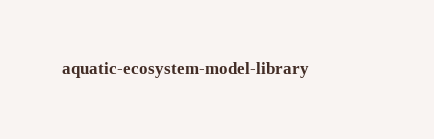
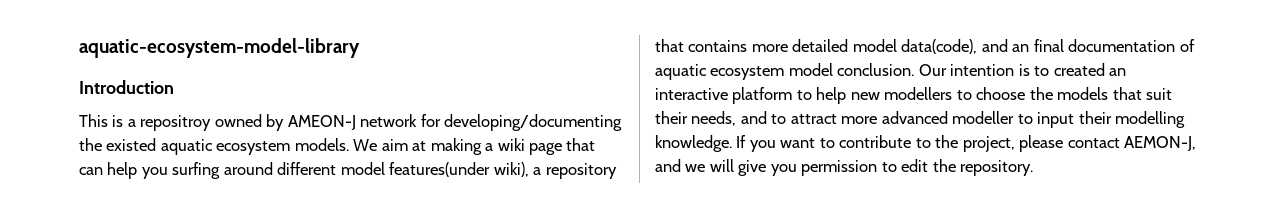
(309, 70) none -> [79,80,174,94] [79,114,623,131] [79,138,596,155] [79,162,617,179] [655,39,1195,54] [655,63,1127,80] [655,87,1173,104] [655,111,1186,128] [655,135,1197,152] [655,159,1034,176] // Introduction // This is a repositroy owned by AMEON-J network for developing/documenting the existed aquatic ecosystem models. We aim at making a wiki page that can help you surfing around different model features(under wiki), a repository that contains more detailed model data(code), and an final documentation of aquatic ecosystem model conclusion. Our intention is to created an interactive platform to help new modellers to choose the models that suit their needs, and to attract more advanced modeller to input their modelling knowledge. If you want to contribute to the project, please contact AEMON-J, and we will give you permission to edit the repository.

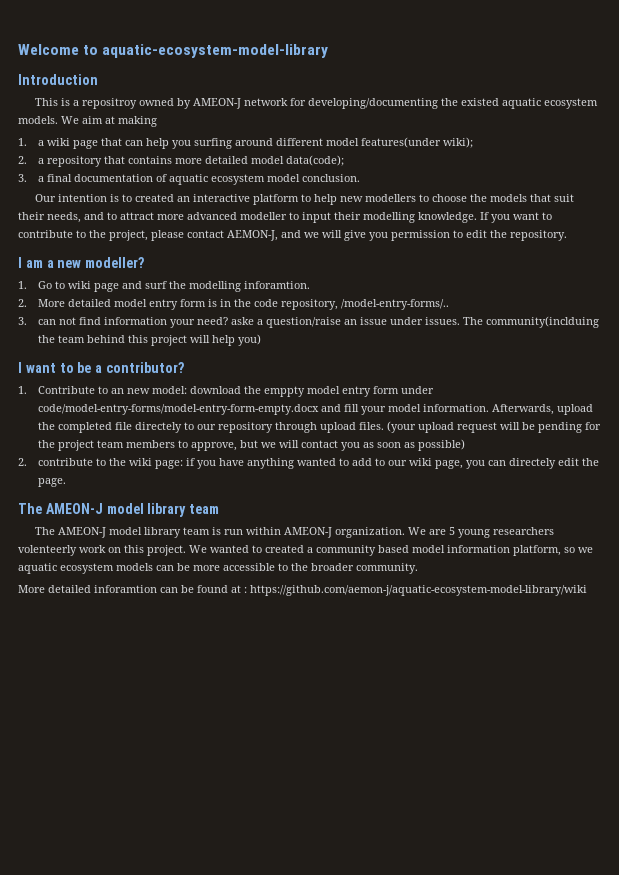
(79, 48) none -> [18,44,99,55] Welcome to
(482, 146) none -> [18,138,27,146] // 1.
[493,162,529,177] wiki), -> [443,137,474,148] [18,156,27,164] wiki); // 2.
[901,39,1030,54] data(code), and an -> [286,155,345,166] [18,174,45,182] data(code); // 3. a
(915, 69) none -> (361, 178) //
(1034, 168) none -> [18,257,145,268] [18,281,311,292] [18,299,450,310] [18,316,600,328] [38,334,262,346] [18,362,184,373] [18,386,435,397] [38,404,594,415] [38,421,602,433] [38,439,466,451] [18,458,600,469] [38,478,67,487] [18,503,220,517] [35,527,555,538] [18,545,593,556] [18,563,418,574] [18,585,587,596] // I am a new modeller? // 1. Go to wiki page and surf the modelling inforamtion. // 2. More detailed model entry form is in the code repository, /model-entry-forms/.. // 3. can not find information your need? aske a question/raise an issue under issues. The community(inclduing the team behind this project will help you) // I want to be a contributor? // 1. Contribute to an new model: download the emppty model entry form under code/model-entry-forms/model-entry-form-empty.docx and fill your model information. Afterwards, upload the completed file directely to our repository through upload files. (your upload request will be pending for the project team members to approve, but we will contact you as soon as possible) // 2. contribute to the wiki page: if you have anything wanted to add to our wiki page, you can directely edit the page. // The AMEON-J model library team // The AMEON-J model library team is run within AMEON-J organization. We are 5 young researchers volenteerly work on this project. We wanted to created a community based model information platform, so we aquatic ecosystem models can be more accessible to the broader community. // More detailed inforamtion can be found at : https://github.com/aemon-j/aquatic-ecosystem-model-library/wiki

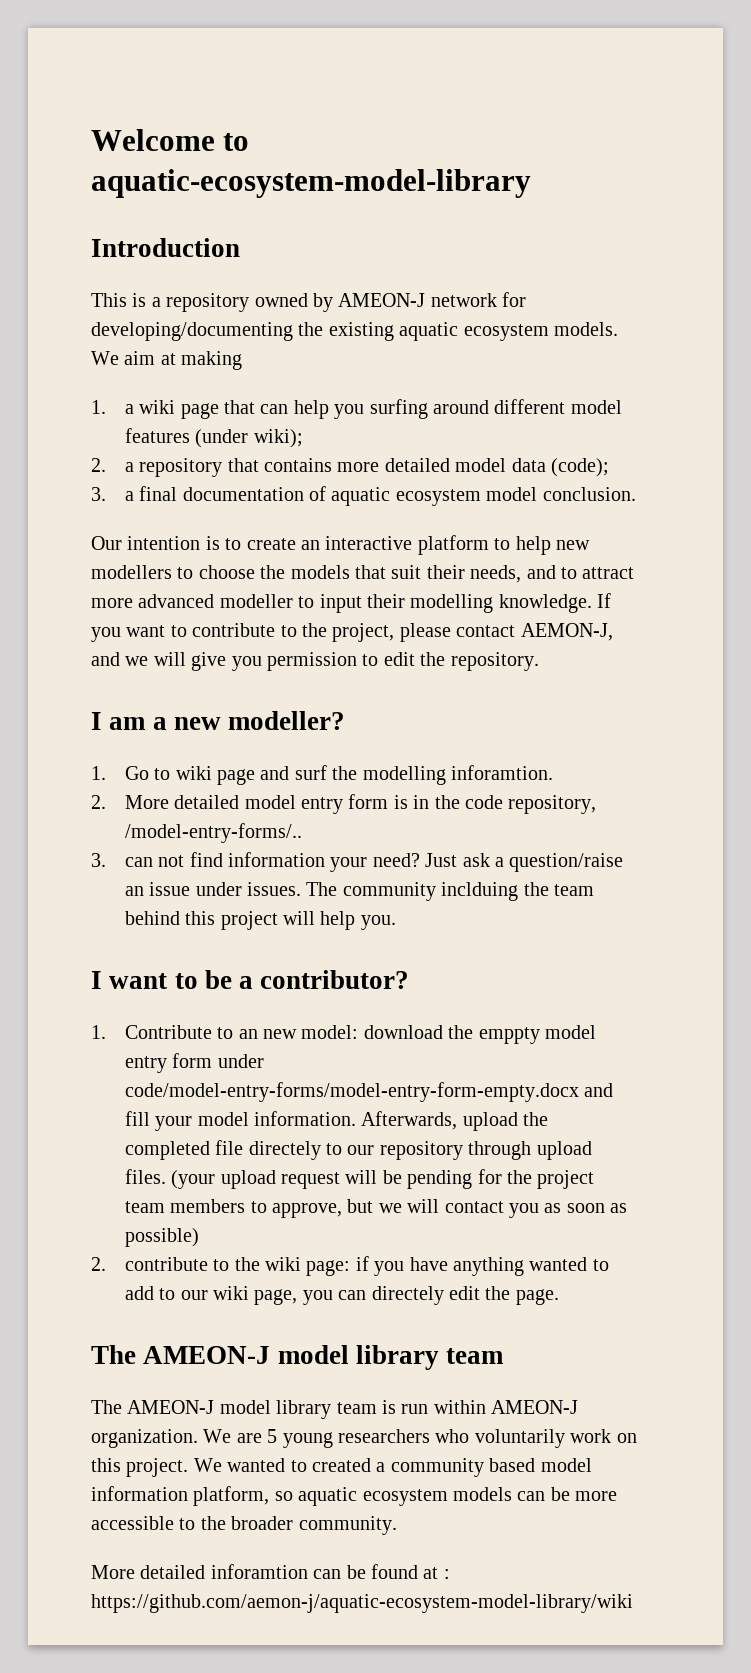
[82,98,138,109] repositroy -> [166,293,250,312] repository
[461,98,500,106] existed -> [328,322,394,341] existing
[361,137,442,148] features(under -> [124,428,249,448] features (under
[286,155,345,166] data(code); -> [511,458,609,477] data (code);
[135,194,175,202] created -> [246,538,296,550] create
[231,317,255,325] aske -> [425,853,490,867] Just ask
[486,316,600,328] community(inclduing -> [342,882,519,901] community inclduing
[238,334,262,346] you) -> [360,915,396,930] you.
[18,545,77,556] volenteerly -> [435,1429,565,1448] who voluntarily
[578,547,593,553] we -> (293, 1496) none

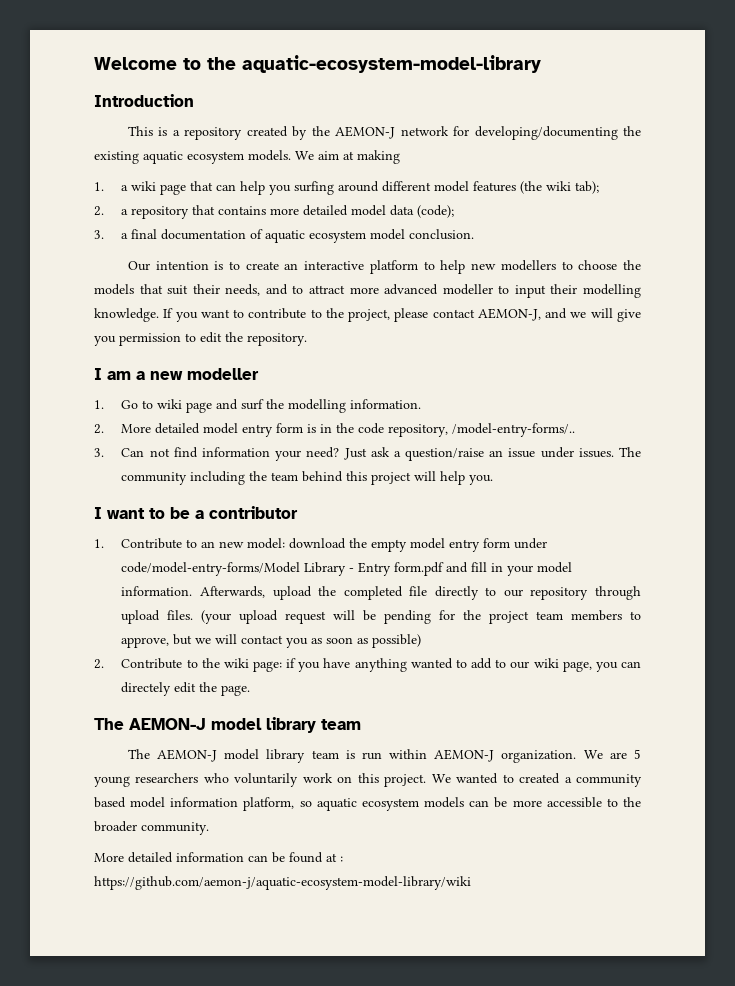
(250, 142) none -> [207,57,236,70] the
[254,293,426,312] owned by AMEON-J -> [246,126,396,140] created by the AEMON-J
[195,429,303,448] (under wiki); -> [520,181,600,194] (the wiki tab);
[228,711,346,730] modeller? -> [187,368,259,380] modeller
[450,765,553,780] inforamtion. -> [350,399,422,409] information.
[124,857,153,867] can -> [121,448,145,457] Can
[441,882,519,901] inclduing -> [190,471,246,485] including
[260,970,410,989] contributor? -> [209,506,298,519] contributor
[478,1027,540,1044] emppty -> [371,539,408,552] empty
[124,1082,579,1102] code/model-entry-forms/model-entry-form-empty.docx -> [121,562,445,576] code/model-entry-forms/Model Library - Entry form.pdf
(150, 1118) none -> [491,563,504,572] in
[248,1141,321,1160] directely -> [434,586,479,600] directly
[124,1257,208,1271] contribute -> [121,658,183,669] Contribute
[143,1346,271,1364] AMEON-J -> [129,718,206,730] AEMON-J
[127,1400,215,1414] AMEON-J -> [156,749,217,762] AEMON-J
[491,1400,579,1414] AMEON-J -> [434,749,495,762] AEMON-J
[210,1564,308,1579] inforamtion -> [176,852,244,862] information

